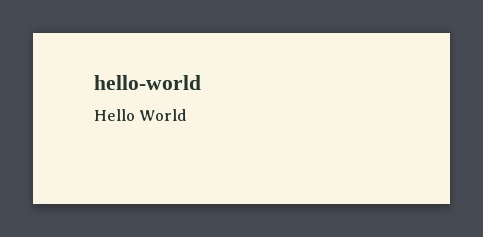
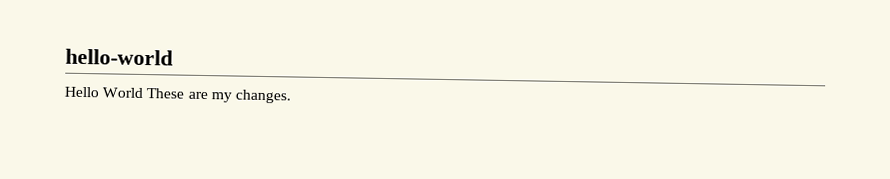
(188, 115) none -> [146,88,291,104] These are my changes.

